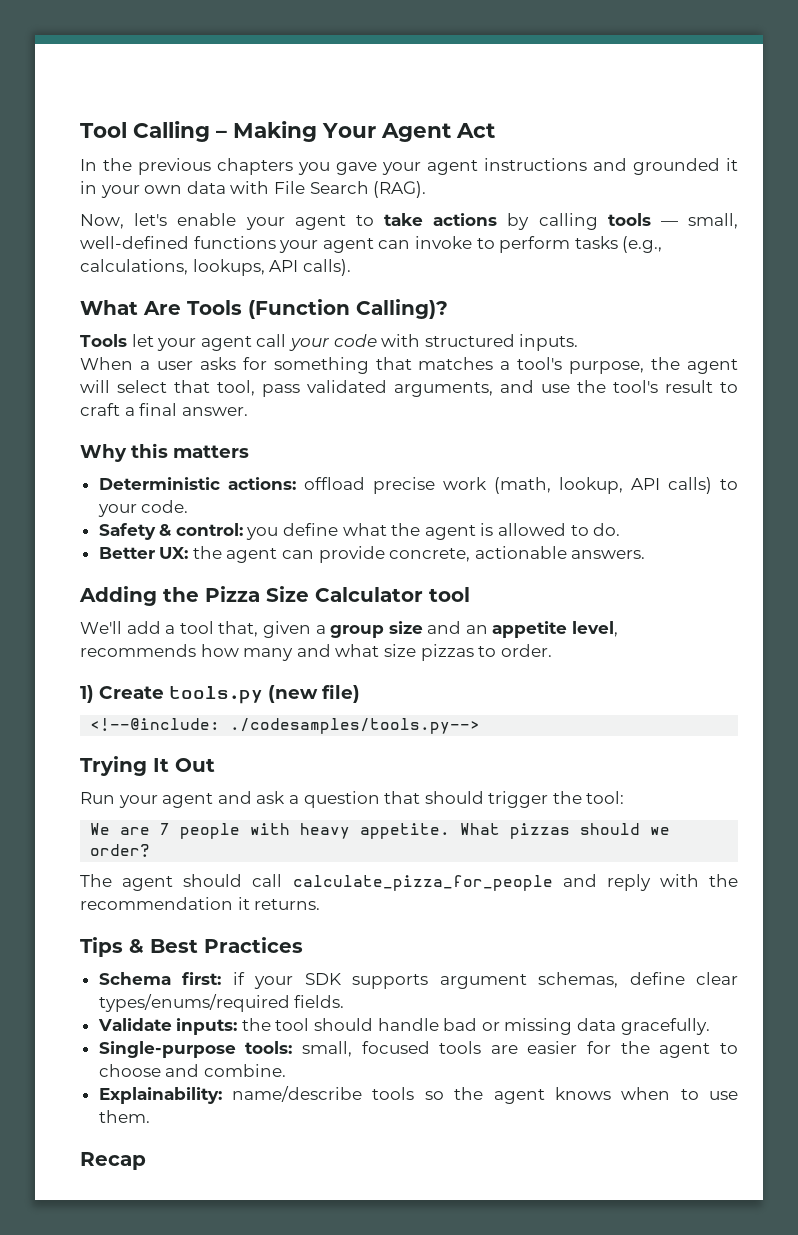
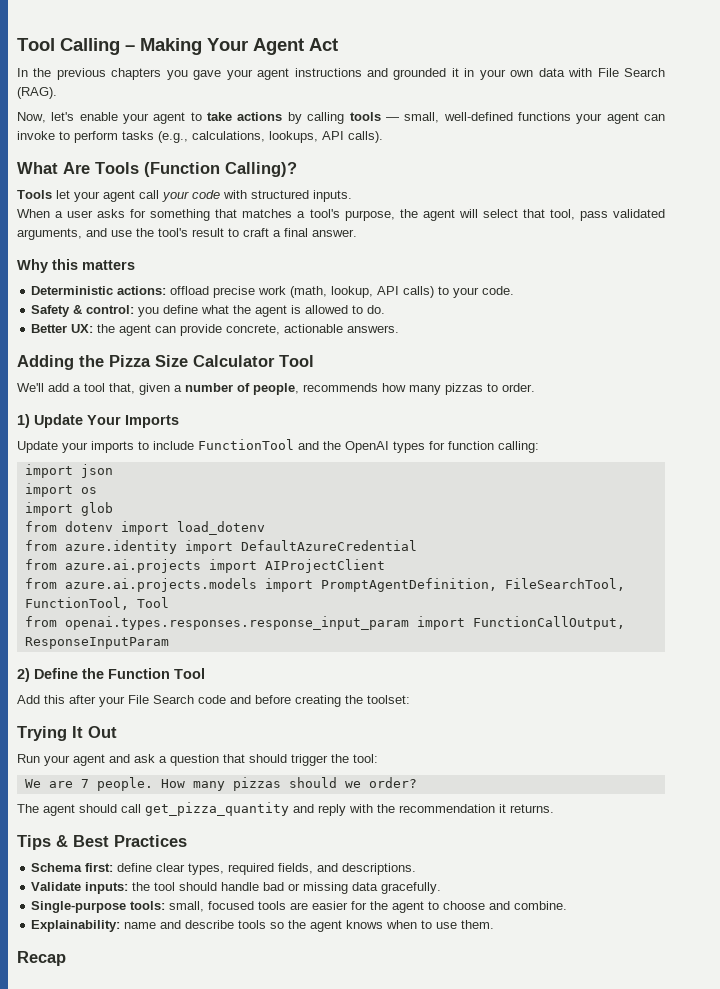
[429,587,470,602] tool -> [279,355,314,367] Tool
[330,621,619,638] [80,644,552,661] [80,684,360,704] [90,718,481,734] group size and an appetite level, recommends how many and what size pizzas to order. // 1) Create tools.py (new file) // <!--@include: ./codesamples/tools.py--> -> [185,383,535,395] [17,414,179,428] [17,439,539,453] [24,464,113,478] [24,483,97,497] [24,502,113,516] [24,521,265,535] [24,540,417,554] [24,559,385,573] [24,578,625,592] [24,597,169,610] [24,616,625,630] [24,637,169,649] [17,668,205,682] [17,695,410,707] number of people, recommends how many pizzas to order. // 1) Update Your Imports // Update your imports to include FunctionTool and the OpenAI types for function calling: // import json // import os // import glob // from dotenv import load_dotenv // from azure.identity import DefaultAzureCredential // from azure.ai.projects import AIProjectClient // from azure.ai.projects.models import PromptAgentDefinition, FileSearchTool, FunctionTool, Tool // from openai.types.responses.response_input_param import FunctionCallOutput, ResponseInputParam // 2) Define the Function Tool // Add this after your File Search code and before creating the toolset:
[180,823,501,839] people with heavy appetite. What -> [96,777,225,791] people. How many
[292,875,553,891] calculate_pizza_for_people -> [145,802,289,816] get_pizza_quantity
[232,972,738,989] [98,994,345,1012] if your SDK supports argument schemas, define clear types/enums/required fields. -> [117,863,417,875] define clear types, required fields, and descriptions.
[232,1086,363,1102] name/describe -> [124,920,235,929] name and describe

